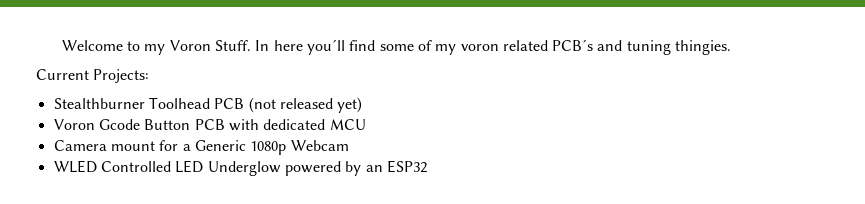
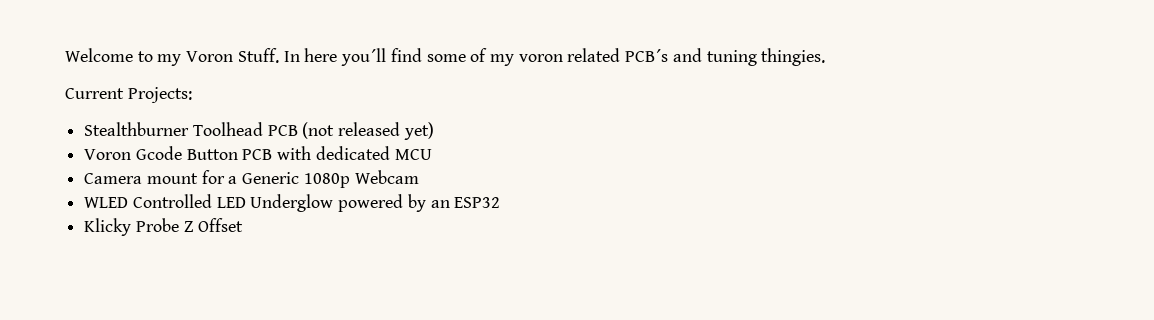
(427, 166) none -> [84,218,244,236] // Klicky Probe Z Offset

